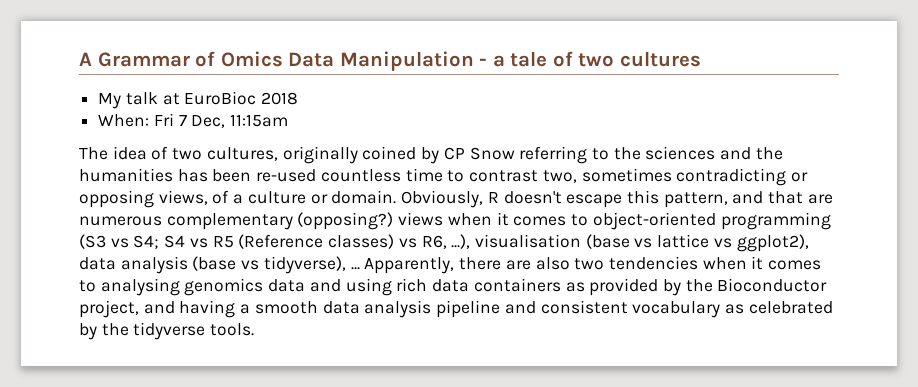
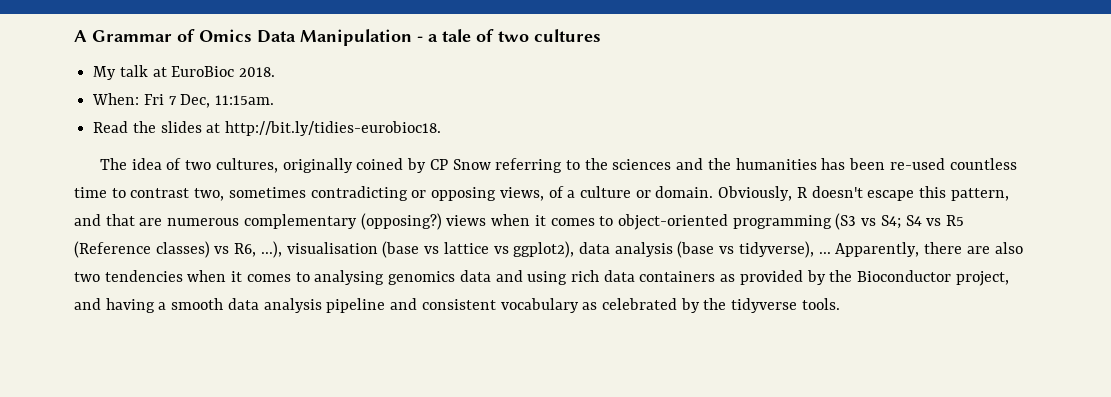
[261,92,299,105] 2018 -> [239,67,276,77] 2018.
[230,114,289,127] 11:15am -> [215,95,275,105] [93,121,442,136] 11:15am. // Read the slides at http://bit.ly/tidies-eurobioc18.

